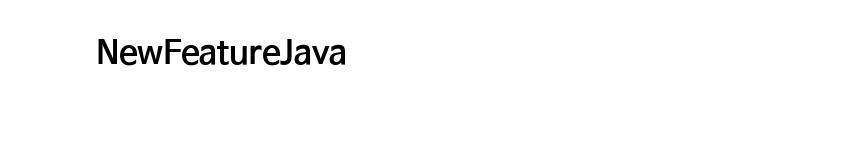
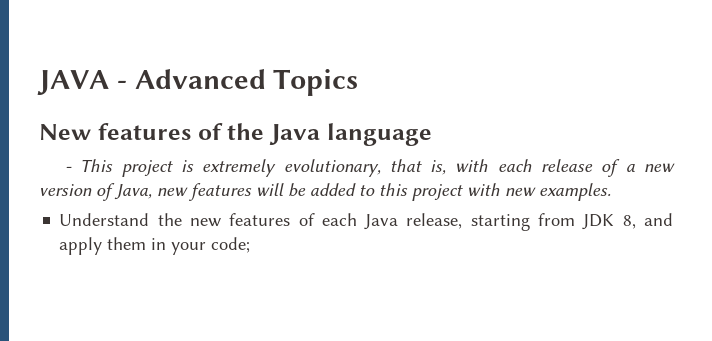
[96,39,347,66] NewFeatureJava -> [37,69,359,96] [39,123,432,146] [65,159,676,177] [39,183,611,201] [59,213,674,231] [59,237,251,255] JAVA - Advanced Topics // New features of the Java language // - This project is extremely evolutionary, that is, with each release of a new version of Java, new features will be added to this project with new examples. // Understand the new features of each Java release, starting from JDK 8, and apply them in your code;

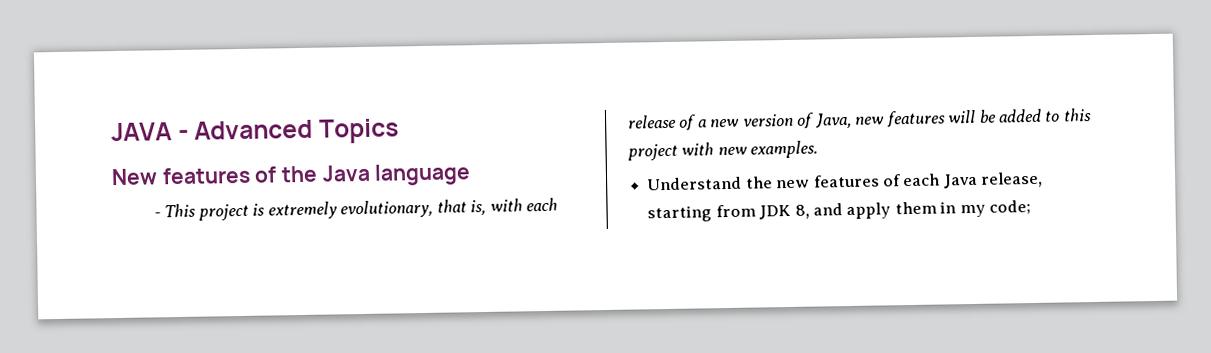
[171,242,207,255] your -> [959,204,986,218] my

